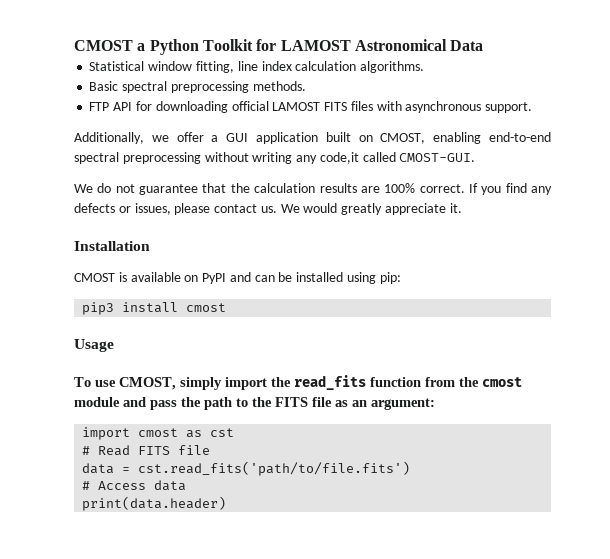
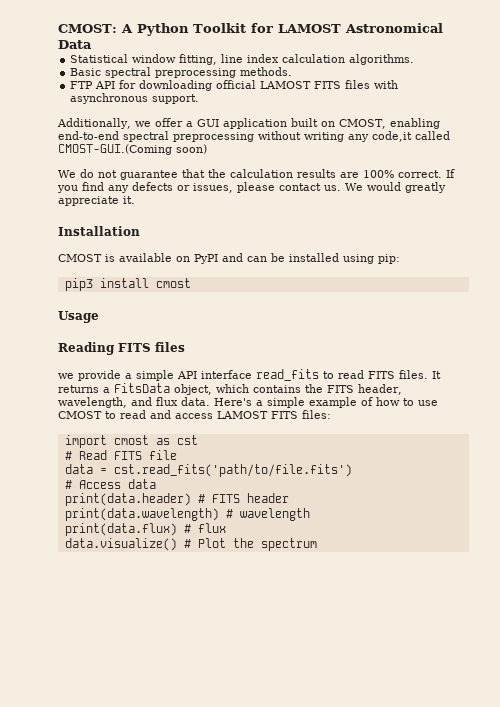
[74,40,146,51] CMOST a -> [58,24,133,33] CMOST: A
[399,153,476,162] CMOST-GUI. -> [58,144,207,155] CMOST-GUI.(Coming soon)
[74,375,522,390] [74,397,435,410] To use CMOST, simply import the read_fits function from the cmost module and pass the path to the FITS file as an argument: -> [58,342,185,355] [58,369,441,381] [58,383,402,395] [58,397,438,408] [58,410,331,419] Reading FITS files // we provide a simple API interface read_fits to read FITS files. It returns a FitsData object, which contains the FITS header, wavelength, and flux data. Here's a simple example of how to use CMOST to read and access LAMOST FITS files:
(227, 503) none -> [197,493,289,503] [64,508,310,521] [64,523,226,536] [64,538,317,551] # FITS header // print(data.wavelength) # wavelength // print(data.flux) # flux // data.visualize() # Plot the spectrum

